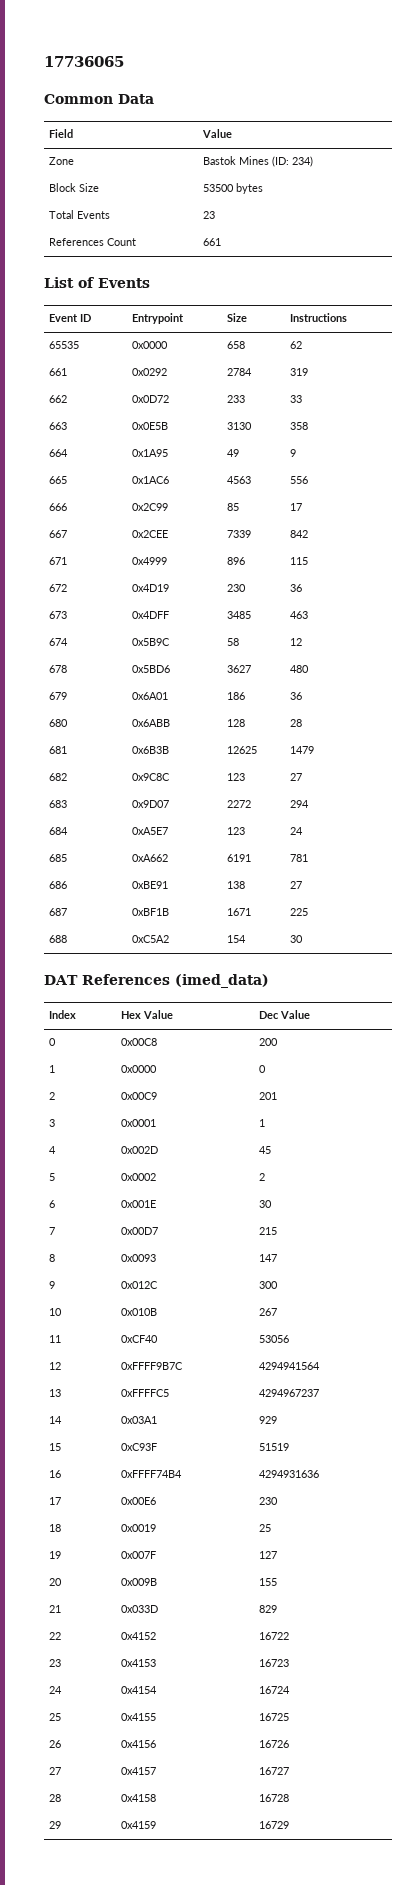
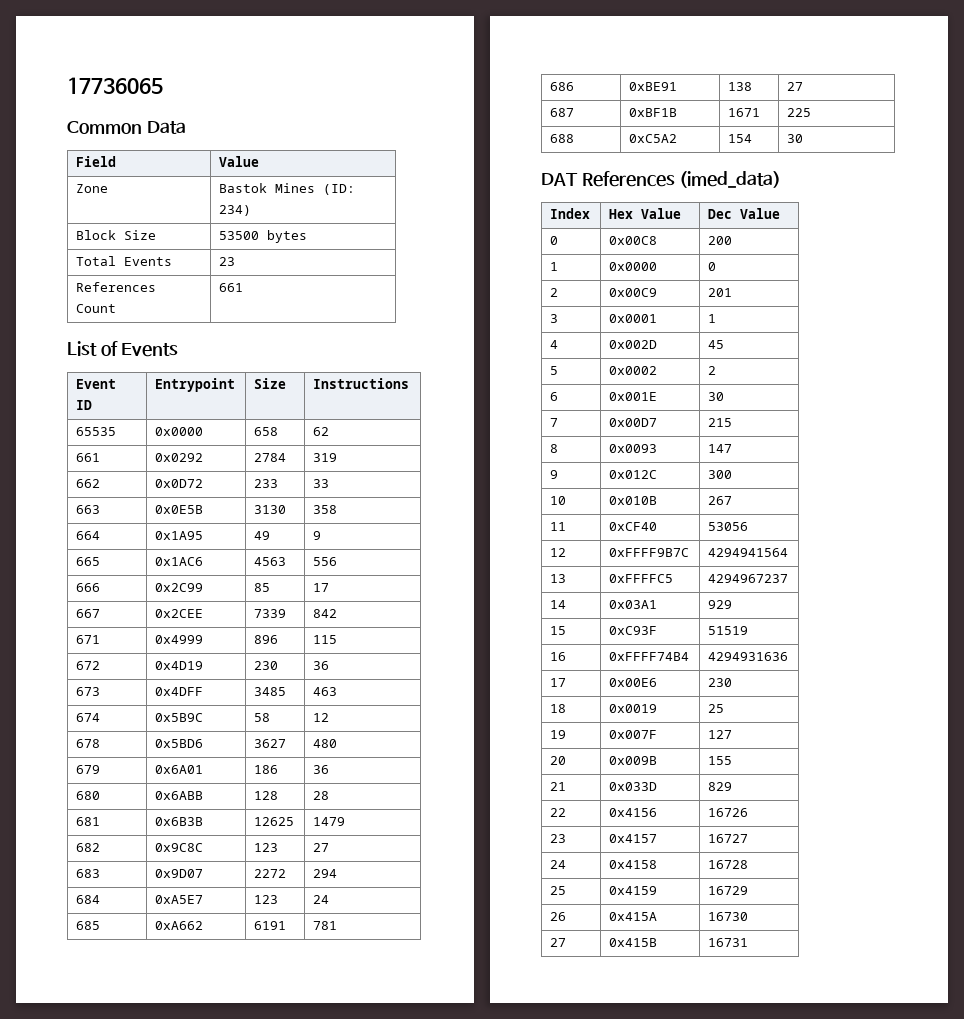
[120,1632,156,1640] [258,1632,289,1640] [48,1659,61,1667] [120,1659,156,1667] [258,1659,289,1667] [48,1686,62,1694] [120,1686,157,1694] [258,1686,290,1694] [48,1713,61,1721] [120,1713,156,1721] [258,1713,289,1721] [48,1740,61,1748] | 0x4152 | 16722 // 23 | 0x4153 | 16723 // 24 | 0x4154 | 16724 // 25 | 0x4155 | 16725 // 26 -> (567, 812) none
[48,1767,61,1775] 27 -> [550,834,567,843] 23
[48,1794,61,1802] 28 -> [550,860,567,869] 24
[48,1821,61,1829] 29 -> [550,886,567,895] 25
(289, 1825) none -> [550,912,567,921] [609,912,658,921] [708,912,749,921] [550,938,567,947] [609,938,658,947] [708,938,749,947] // 26 | 0x415A | 16730 // 27 | 0x415B | 16731

